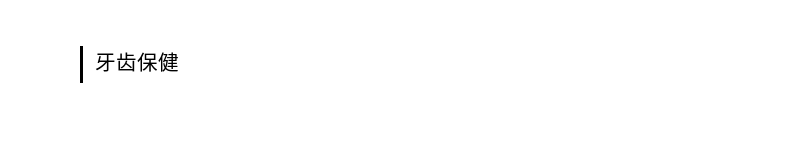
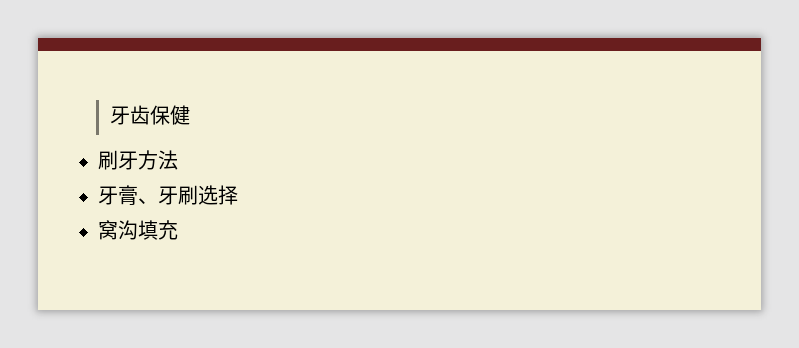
(179, 62) none -> [98,150,178,170] [98,185,238,206] [98,220,178,240] // 刷牙方法 // 牙膏、牙刷选择 // 窝沟填充

